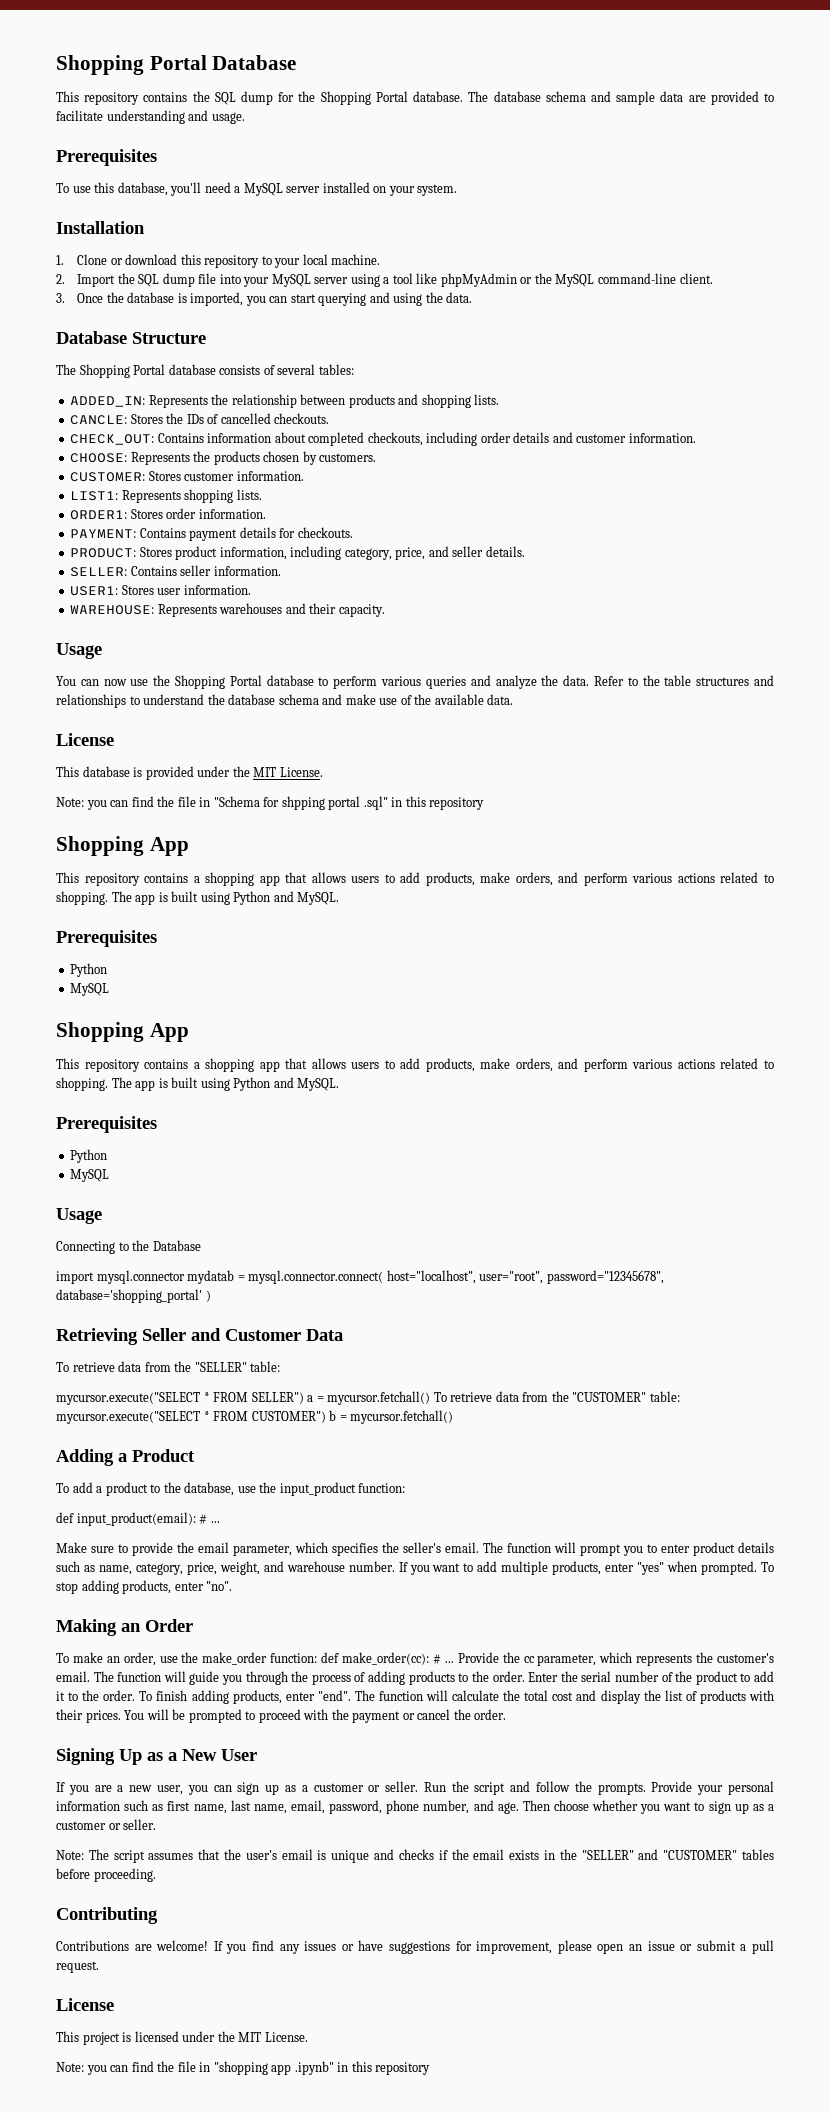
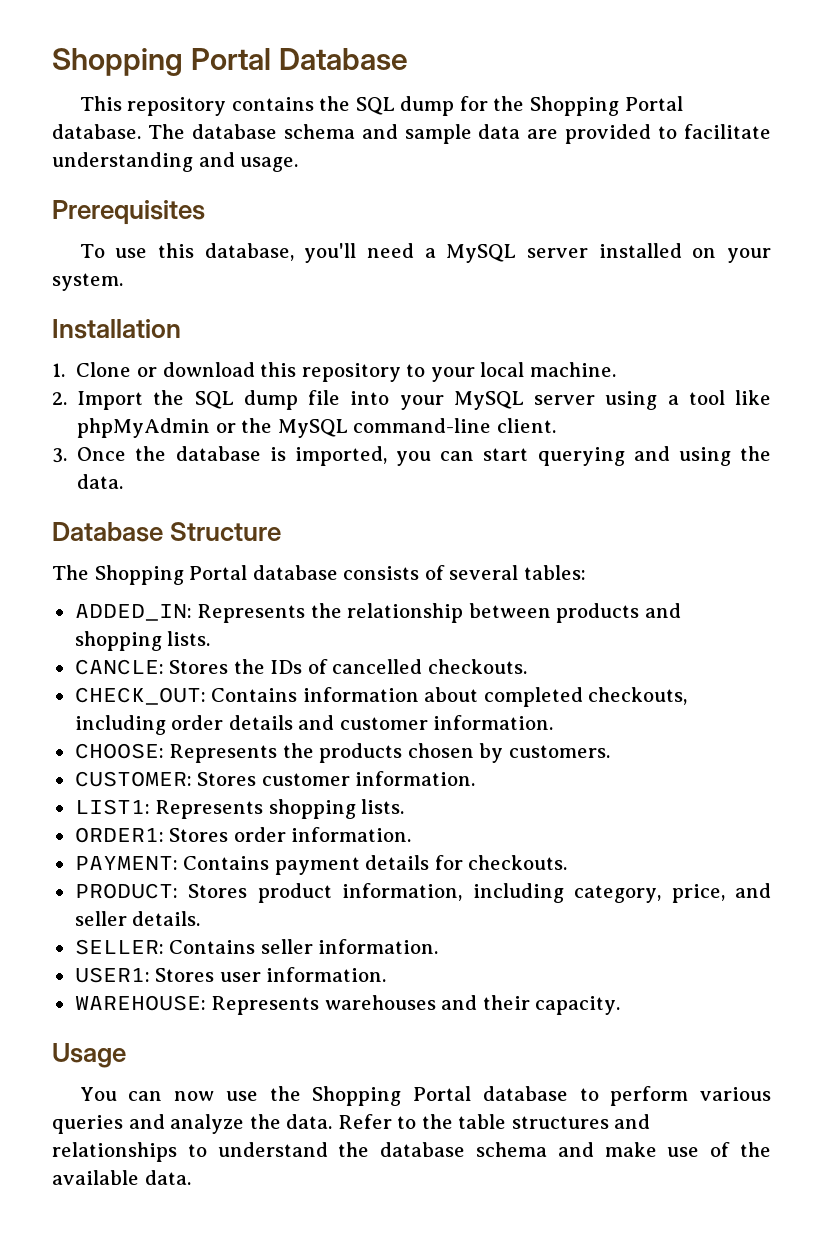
[56,733,114,746] [56,766,323,780] [56,796,485,810] [56,836,189,856] [56,872,774,886] [56,891,340,905] [56,930,157,947] [70,963,108,977] [70,983,110,996] [56,1022,189,1042] [56,1058,774,1072] [56,1077,340,1091] [56,1116,157,1133] [70,1149,108,1163] [70,1169,110,1182] [56,1208,102,1224] [56,1240,201,1254] [56,1270,664,1284] [56,1289,211,1303] [56,1328,343,1345] [56,1361,281,1372] [56,1391,680,1405] [56,1410,454,1424] [56,1449,195,1466] [56,1482,406,1496] [56,1512,220,1526] [56,1542,774,1556] [56,1561,775,1575] [56,1580,233,1594] [56,1619,193,1636] [56,1652,775,1666] [56,1671,774,1685] [56,1690,774,1704] [56,1709,507,1723] [56,1748,257,1765] [56,1781,774,1795] [56,1800,774,1814] [56,1819,157,1830] [56,1849,774,1863] [56,1868,156,1882] [56,1907,158,1924] [56,1940,775,1954] [56,1961,99,1973] [56,1998,114,2011] [56,2031,308,2045] [56,2061,431,2075] // License // This database is provided under the MIT License. // Note: you can find the file in "Schema for shpping portal .sql" in this repository // Shopping App // This repository contains a shopping app that allows users to add products, make orders, and perform various actions related to shopping. The app is built using Python and MySQL. // Prerequisites // Python // MySQL // Shopping App // This repository contains a shopping app that allows users to add products, make orders, and perform various actions related to shopping. The app is built using Python and MySQL. // Prerequisites // Python // MySQL // Usage // Connecting to the Database // import mysql.connector mydatab = mysql.connector.connect( host="localhost", user="root", password="12345678", database='shopping_portal' ) // Retrieving Seller and Customer Data // To retrieve data from the "SELLER" table: // mycursor.execute("SELECT * FROM SELLER") a = mycursor.fetchall() To retrieve data from the "CUSTOMER" table: mycursor.execute("SELECT * FROM CUSTOMER") b = mycursor.fetchall() // Adding a Product // To add a product to the database, use the input_product function: // def input_product(email): # ... // Make sure to provide the email parameter, which specifies the seller's email. The function will prompt you to enter product details such as name, category, price, weight, and warehouse number. If you want to add multiple products, enter "yes" when prompted. To stop adding products, enter "no". // Making an Order // To make an order, use the make_order function: def make_order(cc): # ... Provide the cc parameter, which represents the customer's email. The function will guide you through the process of adding products to the order. Enter the serial number of the product to add it to the order. To finish adding products, enter "end". The function will calculate the total cost and display the list of products with their prices. You will be prompted to proceed with the payment or cancel the order. // Signing Up as a New User // If you are a new user, you can sign up as a customer or seller. Run the script and follow the prompts. Provide your personal information such as first name, last name, email, password, phone number, and age. Then choose whether you want to sign up as a customer or seller. // Note: The script assumes that the user's email is unique and checks if the email exists in the "SELLER" and "CUSTOMER" tables before proceeding. // Contributing // Contributions are welcome! If you find any issues or have suggestions for improvement, please open an issue or submit a pull request. // License // This project is licensed under the MIT License. // Note: you can find the file in "shopping app .ipynb" in this repository -> (191, 1177) none

